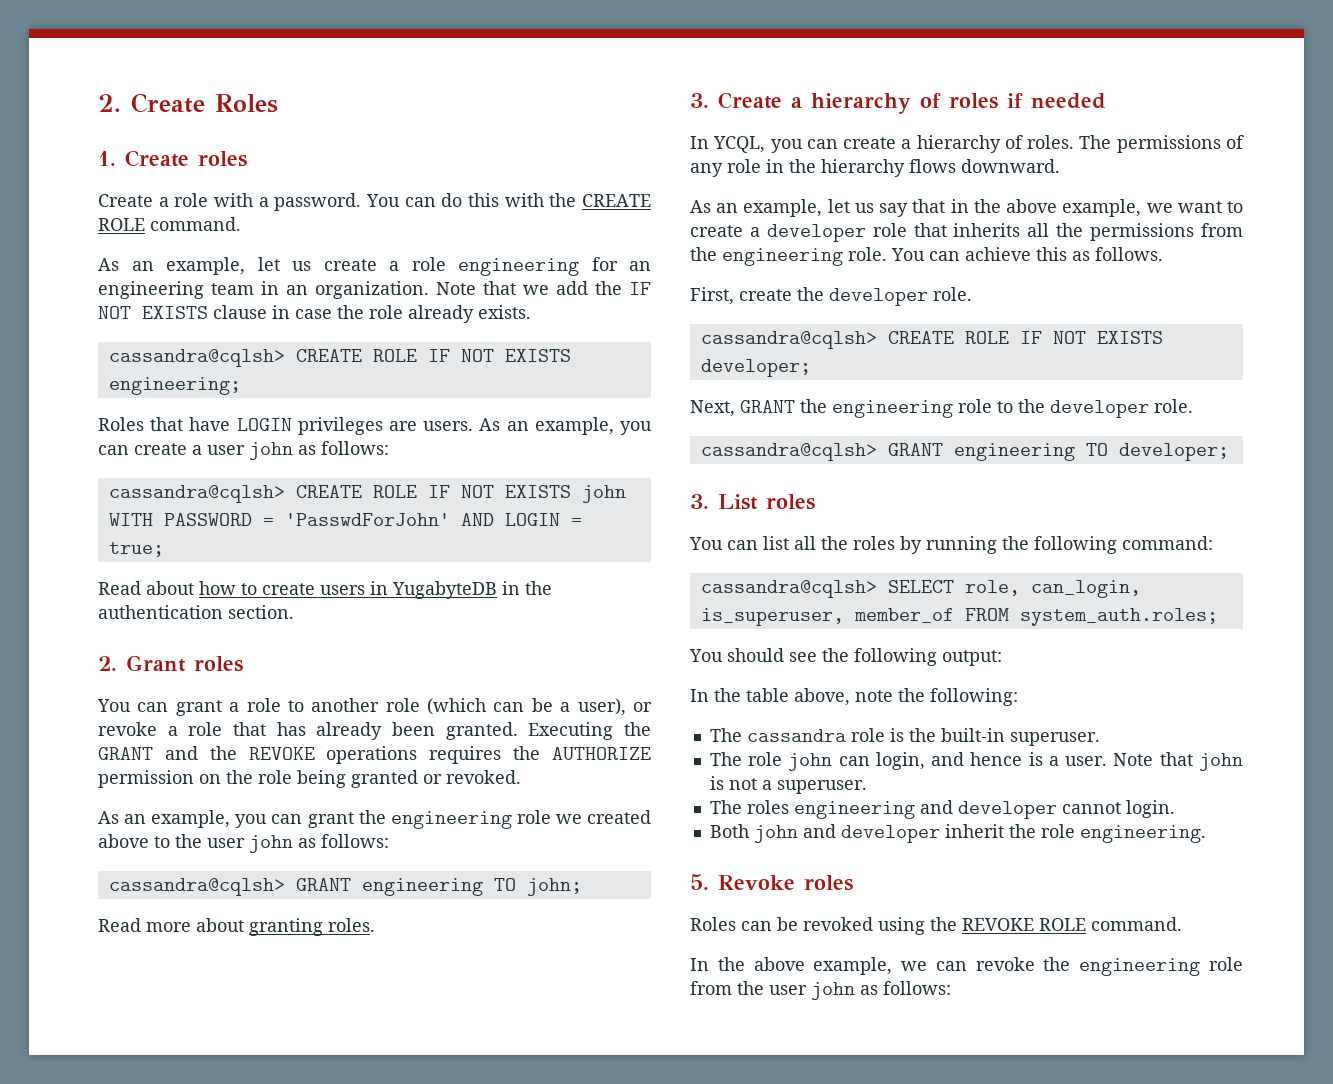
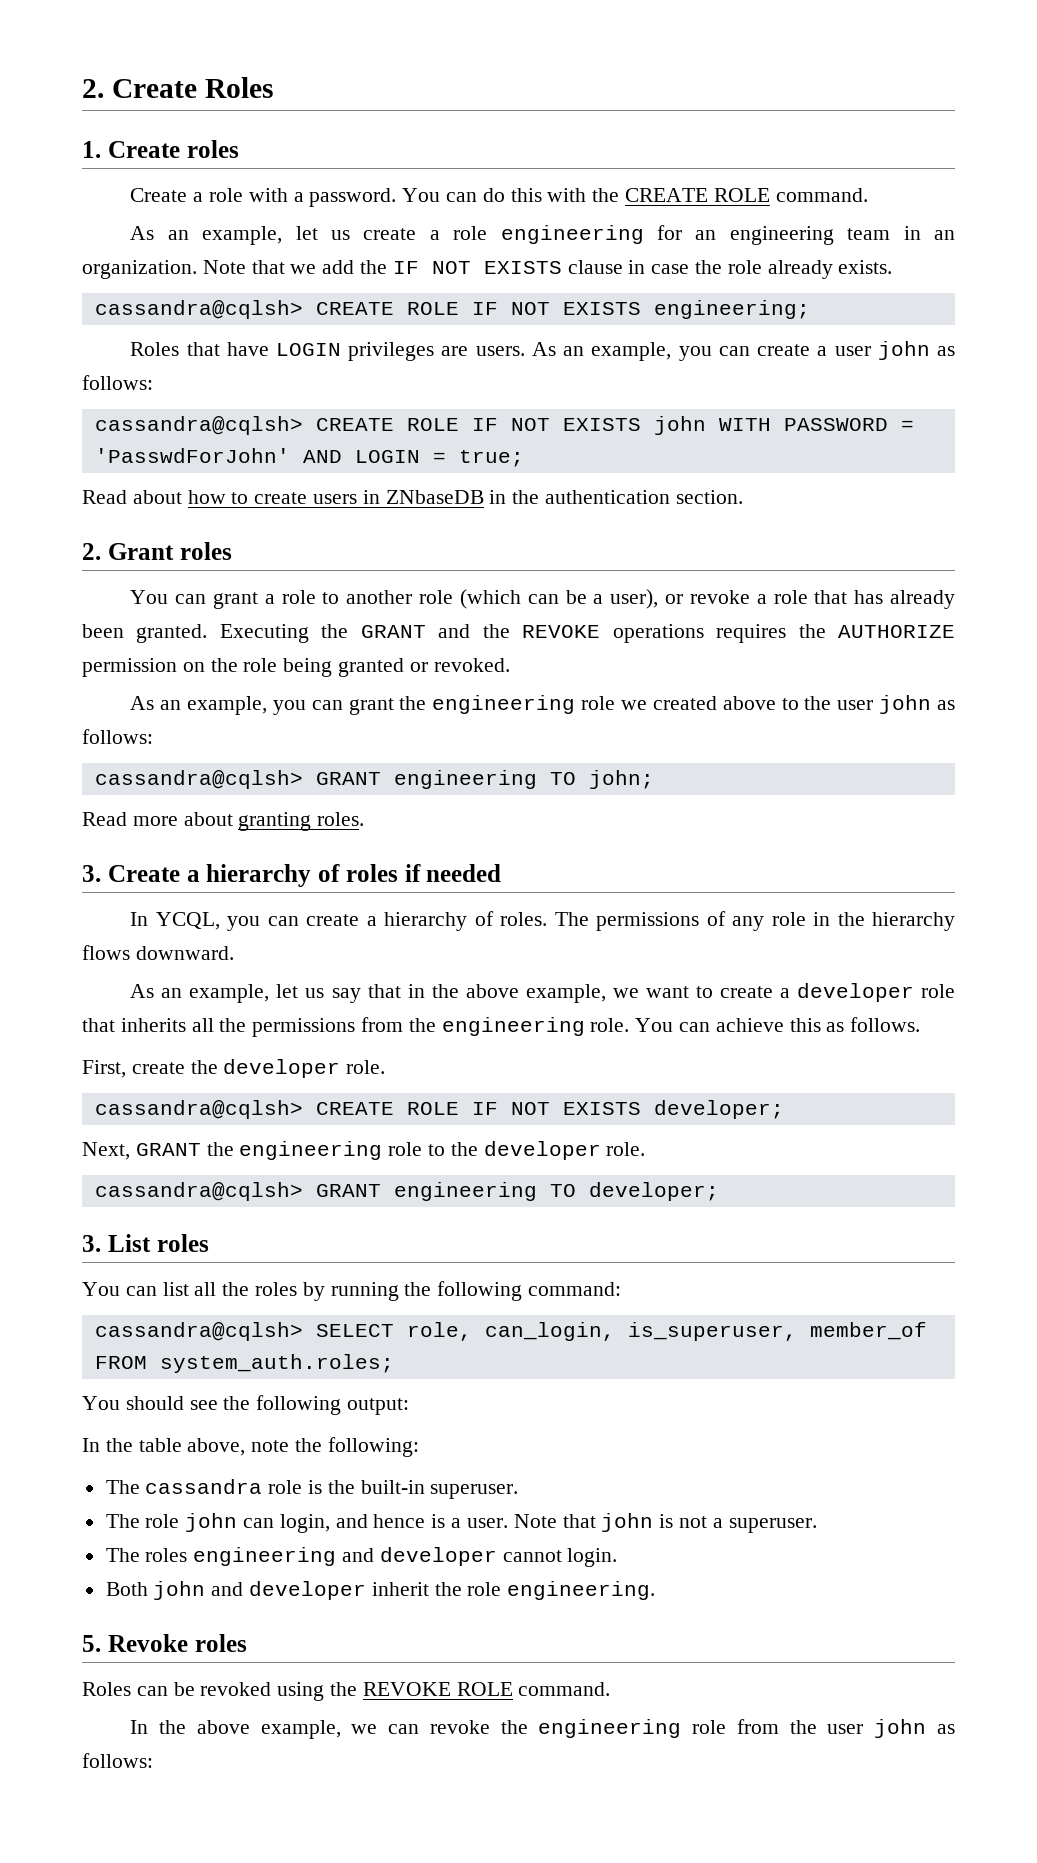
[392,581,497,599] YugabyteDB -> [385,490,484,504] ZNbaseDB

